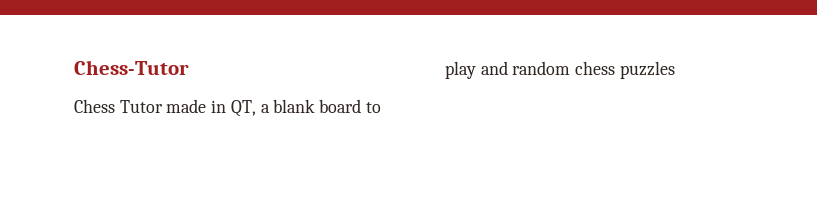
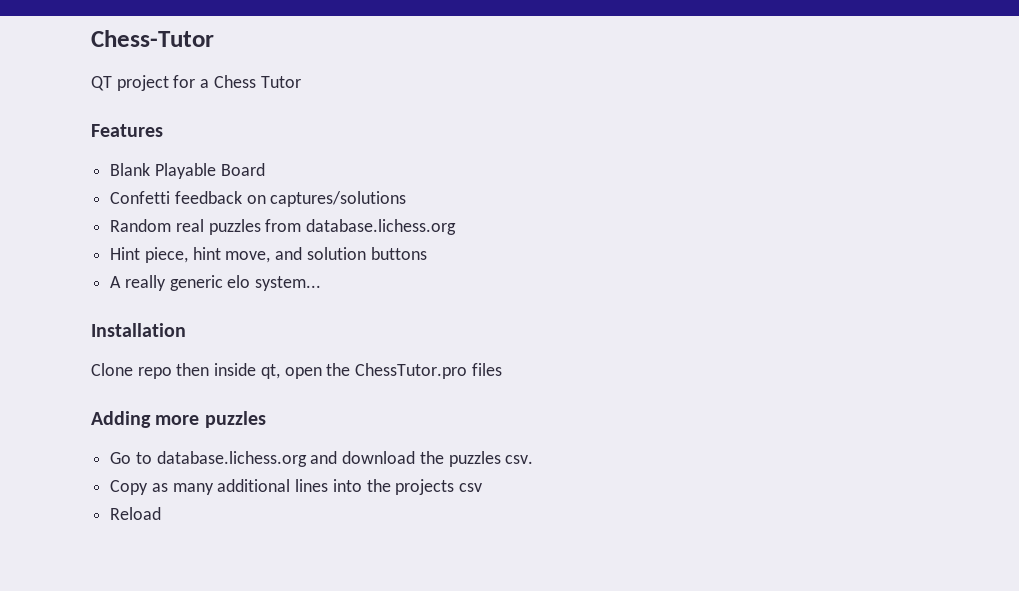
[74,99,381,117] [445,61,675,79] Chess Tutor made in QT, a blank board to play and random chess puzzles -> [91,75,301,91] [91,124,163,137] [110,163,265,179] [110,191,407,207] [110,219,457,235] [110,247,427,263] [110,275,322,291] [91,323,186,337] [91,363,502,379] [91,411,266,428] [110,451,534,467] [110,479,483,495] [110,507,162,520] QT project for a Chess Tutor // Features // Blank Playable Board // Confetti feedback on captures/solutions // Random real puzzles from database.lichess.org // Hint piece, hint move, and solution buttons // A really generic elo system... // Installation // Clone repo then inside qt, open the ChessTutor.pro files // Adding more puzzles // Go to database.lichess.org and download the puzzles csv. // Copy as many additional lines into the projects csv // Reload

